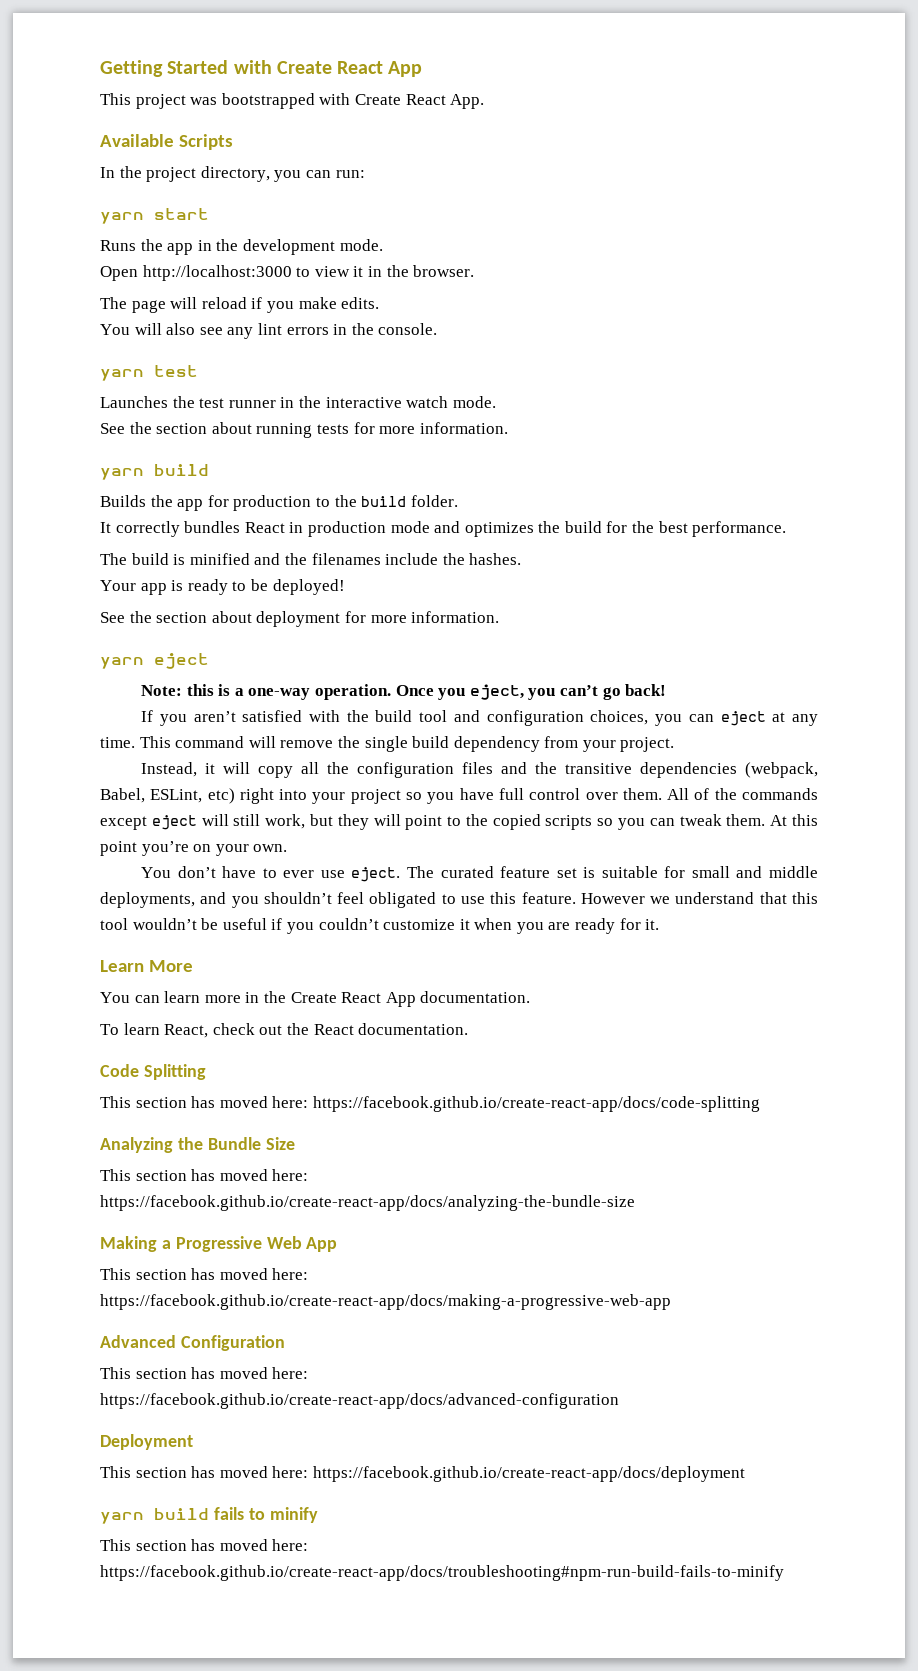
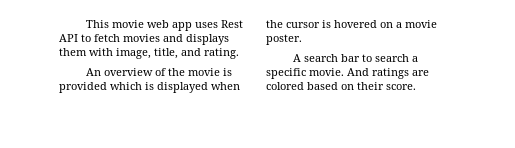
[100,60,423,77] [100,93,485,109] [100,134,233,150] [100,166,365,182] [100,208,209,224] [100,239,383,255] [100,265,475,281] [100,297,380,313] [100,323,438,339] [100,365,198,381] [100,396,496,408] [100,422,508,438] [100,464,209,480] [100,495,458,511] [100,521,787,537] [100,553,522,565] [100,579,345,595] [100,611,500,627] [100,653,209,669] [141,684,667,700] [141,710,818,726] [100,736,675,752] [141,762,818,778] [100,788,818,804] [100,814,818,830] [100,841,288,856] [141,866,818,882] [100,892,819,908] [100,918,660,934] [100,960,193,972] [100,991,531,1007] [100,1023,469,1038] [100,1064,206,1080] [100,1096,760,1112] [100,1137,295,1153] [100,1169,309,1181] [100,1195,635,1211] [100,1236,338,1252] [100,1268,309,1280] [100,1294,671,1310] [100,1335,285,1351] [100,1367,309,1379] [100,1393,619,1409] [100,1434,193,1450] [100,1466,745,1482] [100,1507,318,1524] [100,1539,309,1551] [100,1565,784,1581] Getting Started with Create React App // This project was bootstrapped with Create React App. // Available Scripts // In the project directory, you can run: // yarn start // Runs the app in the development mode. // Open http://localhost:3000 to view it in the browser. // The page will reload if you make edits. // You will also see any lint errors in the console. // yarn test // Launches the test runner in the interactive watch mode. // See the section about running tests for more information. // yarn build // Builds the app for production to the build folder. // It correctly bundles React in production mode and optimizes the build for the best performance. // The build is minified and the filenames include the hashes. // Your app is ready to be deployed! // See the section about deployment for more information. // yarn eject // Note: this is a one-way operation. Once you eject, you can’t go back! // If you aren’t satisfied with the build tool and configuration choices, you can eject at any time. This command will remove the single build dependency from your project. // Instead, it will copy all the configuration files and the transitive dependencies (webpack, Babel, ESLint, etc) right into your project so you have full control over them. All of the commands except eject will still work, but they will point to the copied scripts so you can tweak them. At this point you’re on your own. // You don’t have to ever use eject. The curated feature set is suitable for small and middle deployments, and you shouldn’t feel obligated to use this feature. However we understand that this tool wouldn’t be useful if you couldn’t customize it when you are ready for it. // Learn More // You can learn more in the Create React App documentation. // To learn React, check out the React documentation. // Code Splitting // This section has moved here: https://facebook.github.io/create-react-app/docs/code-splitting // Analyzing the Bundle Size // This section has moved here: https://facebook.github.io/create-react-app/docs/analyzing-the-bundle-size // Making a Progressive Web App // This section has moved here: https://facebook.github.io/create-react-app/docs/making-a-progressive-web-app // Advanced Configuration // This section has moved here: https://facebook.github.io/create-react-app/docs/advanced-configuration // Deployment // This section has moved here: https://facebook.github.io/create-react-app/docs/deployment // yarn build fails to minify // This section has moved here: https://facebook.github.io/create-react-app/docs/troubleshooting#npm-run-build-fails-to-minify -> [85,20,243,31] [59,34,229,45] [59,48,239,59] [85,68,232,76] [59,82,240,93] [266,20,437,28] [266,34,302,45] [292,54,418,62] [266,68,429,79] [266,82,416,90] This movie web app uses Rest API to fetch movies and displays them with image, title, and rating. // An overview of the movie is provided which is displayed when the cursor is hovered on a movie poster. // A search bar to search a specific movie. And ratings are colored based on their score.

